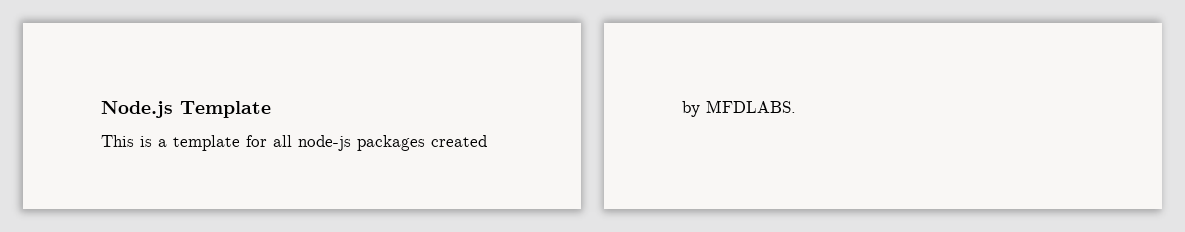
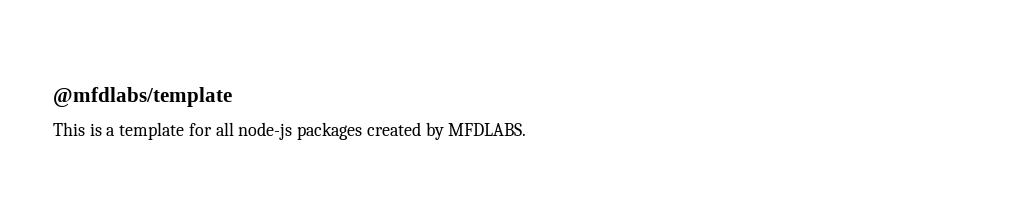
[101,101,271,118] Node.js Template -> [53,87,232,107] @mfdlabs/template

